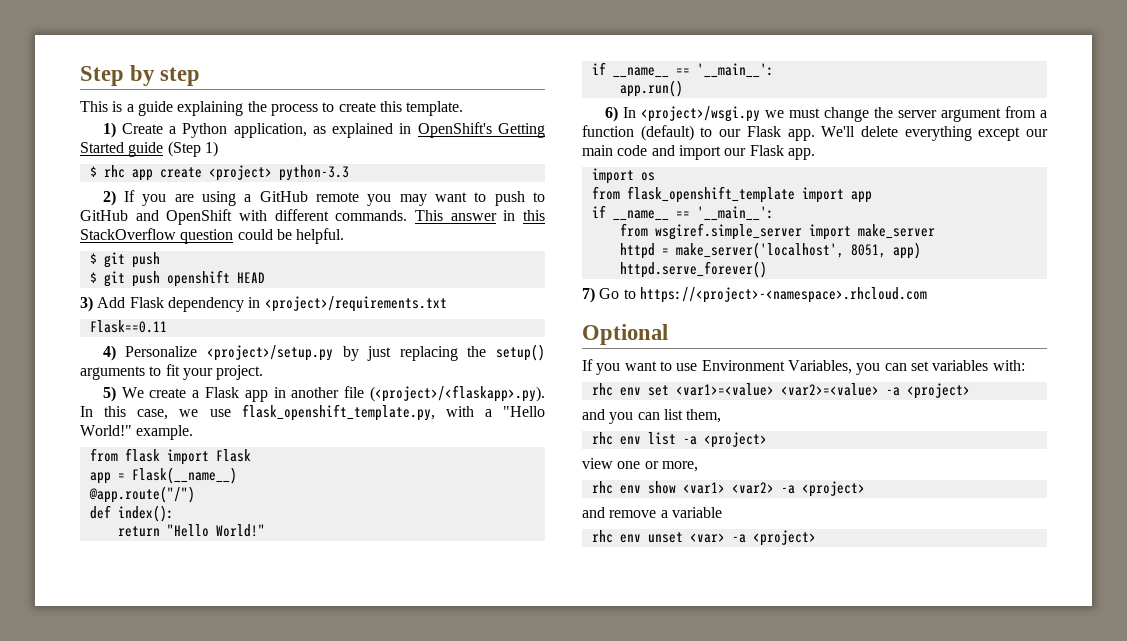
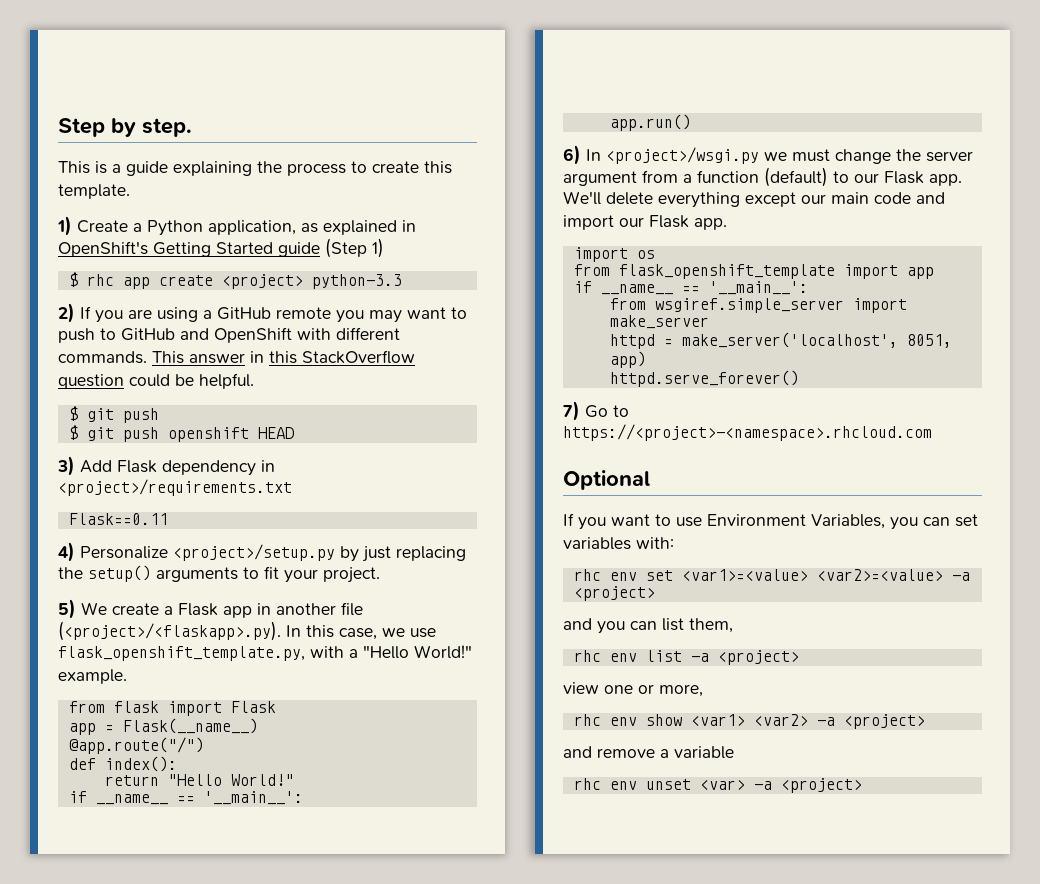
[160,67,201,86] step -> [142,118,192,137] step.

